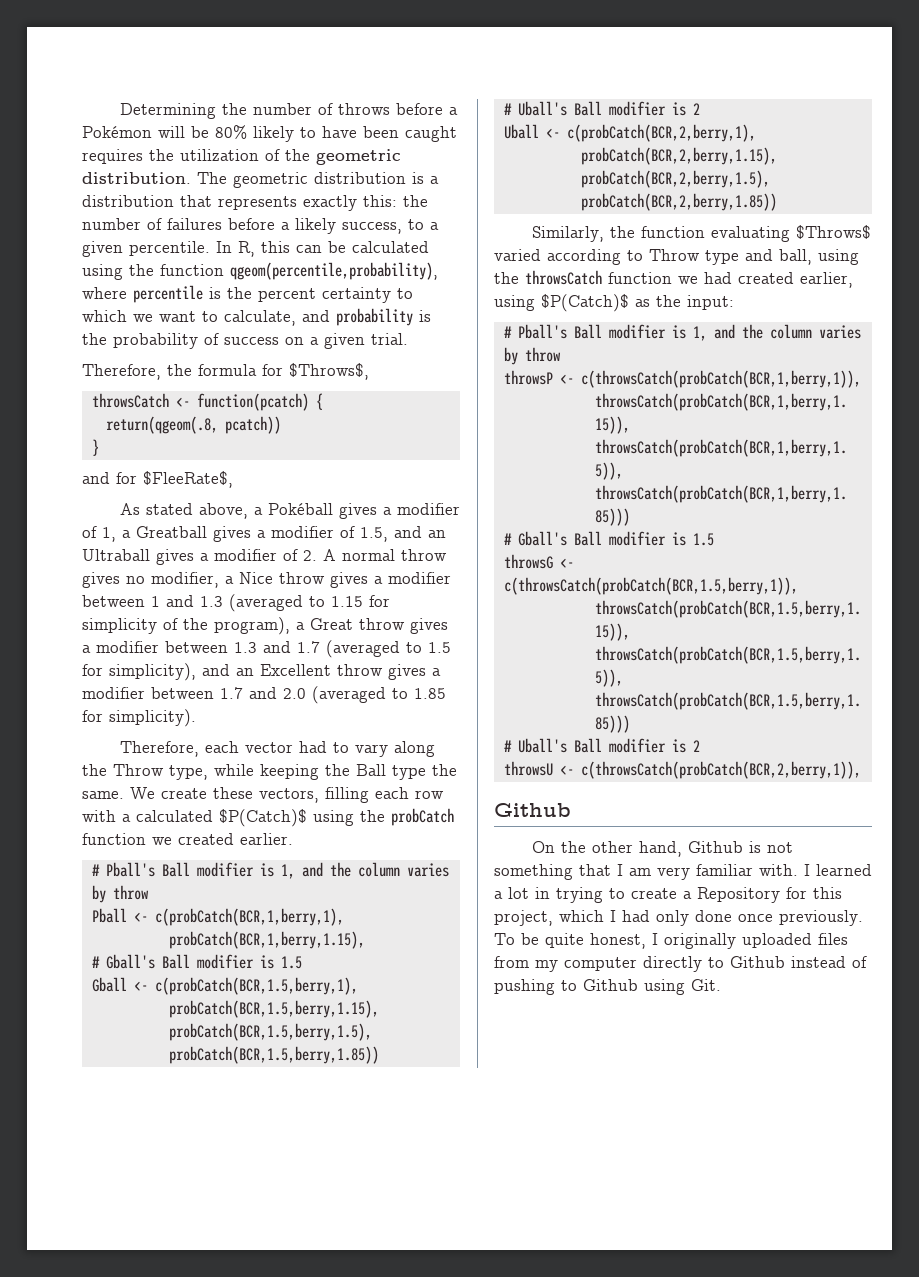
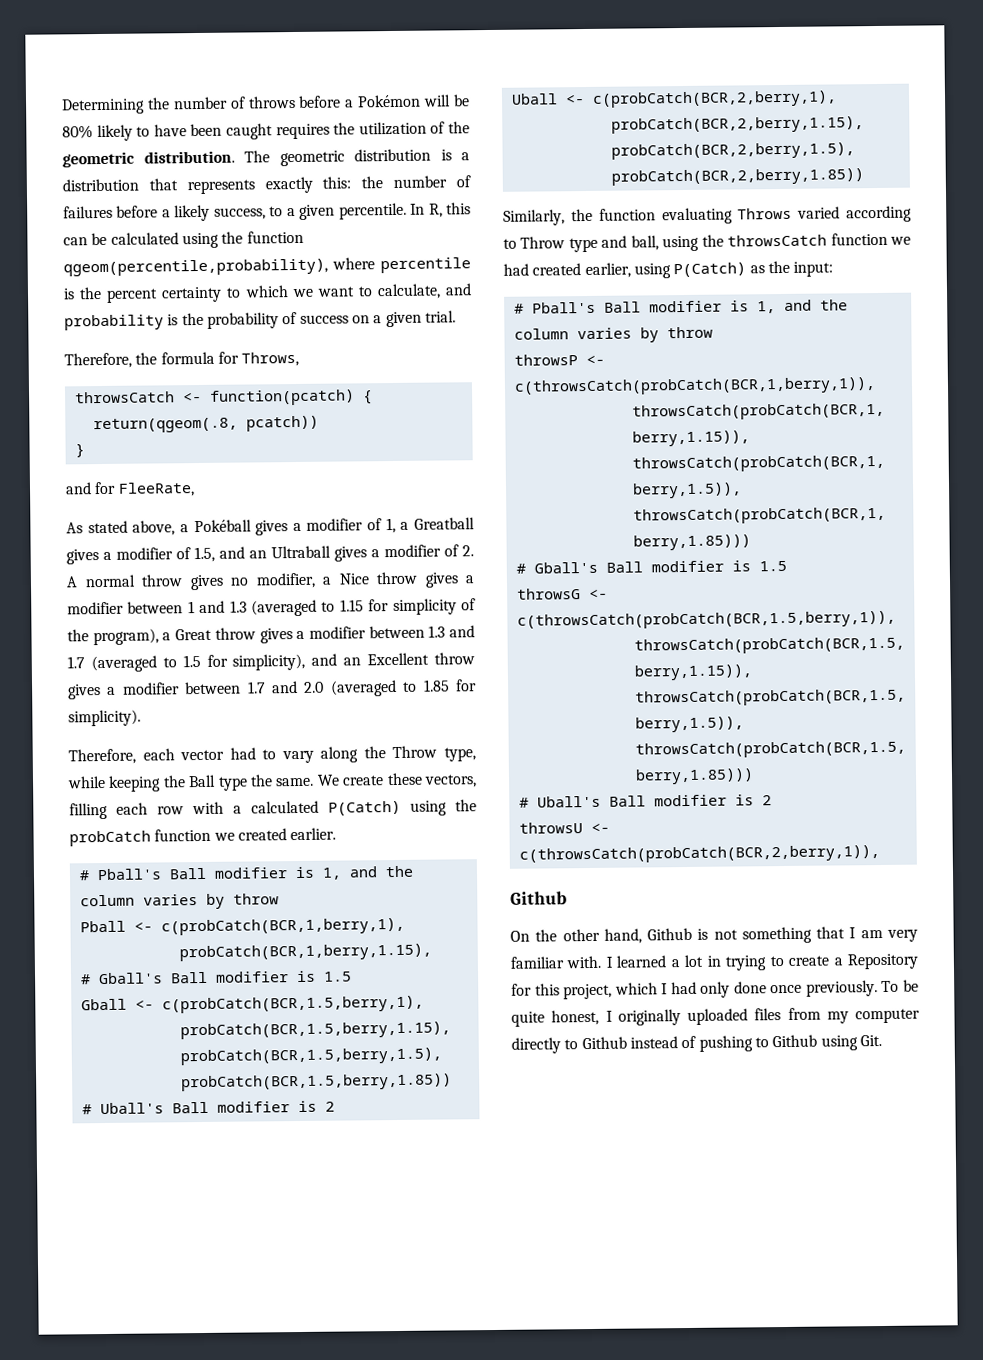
[289,363,369,380] $Throws$, -> [241,351,300,367] Throws,
[143,471,233,488] $FleeRate$, -> [117,482,195,497] FleeRate,
[219,809,307,827] $P(Catch)$ -> [328,800,401,816] P(Catch)
[795,225,871,239] $Throws$ -> [737,207,793,220] Throws
[541,294,629,312] $P(Catch)$ -> [673,262,747,278] P(Catch)

